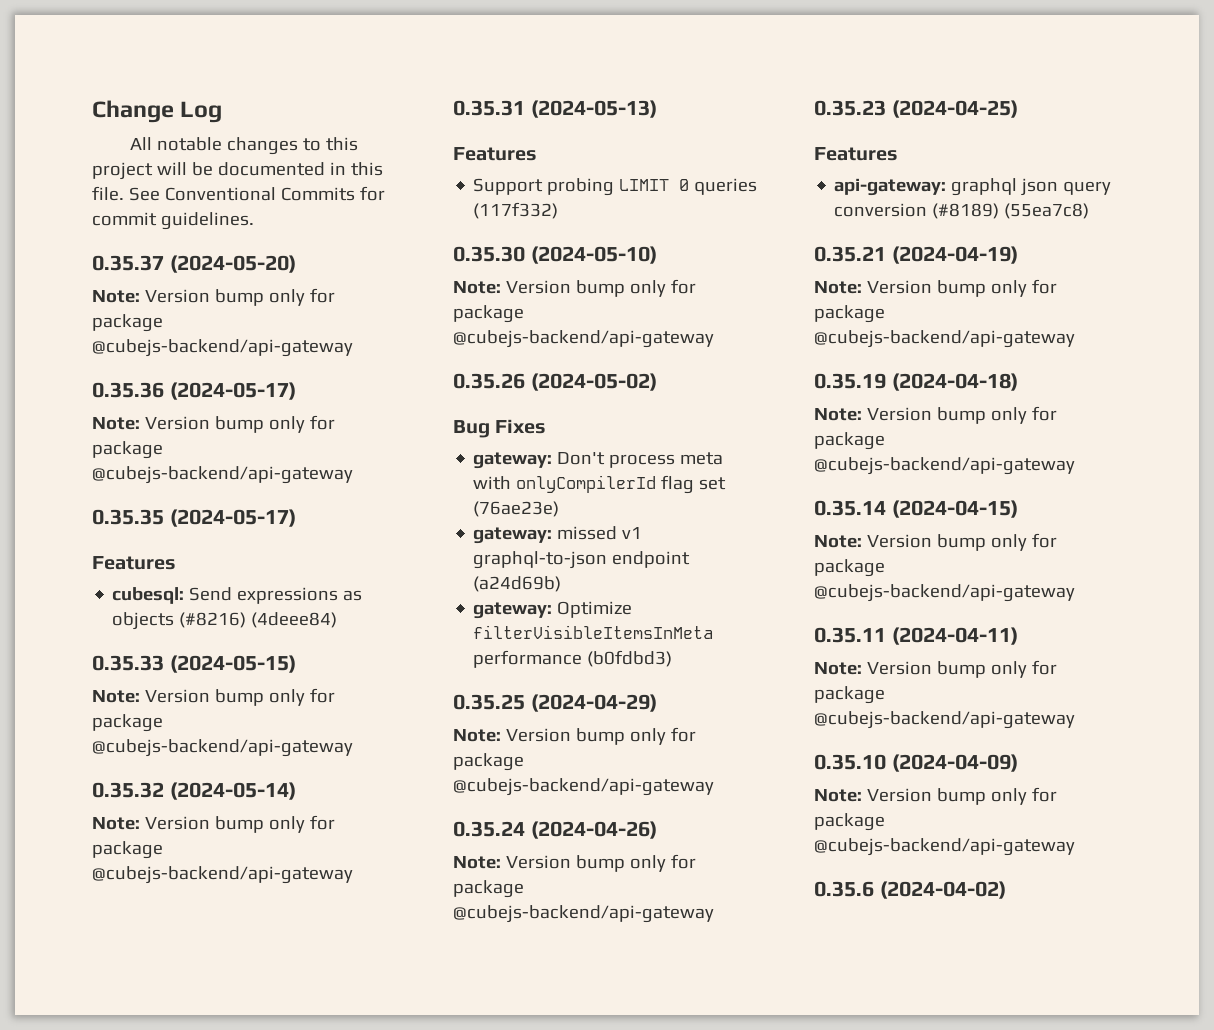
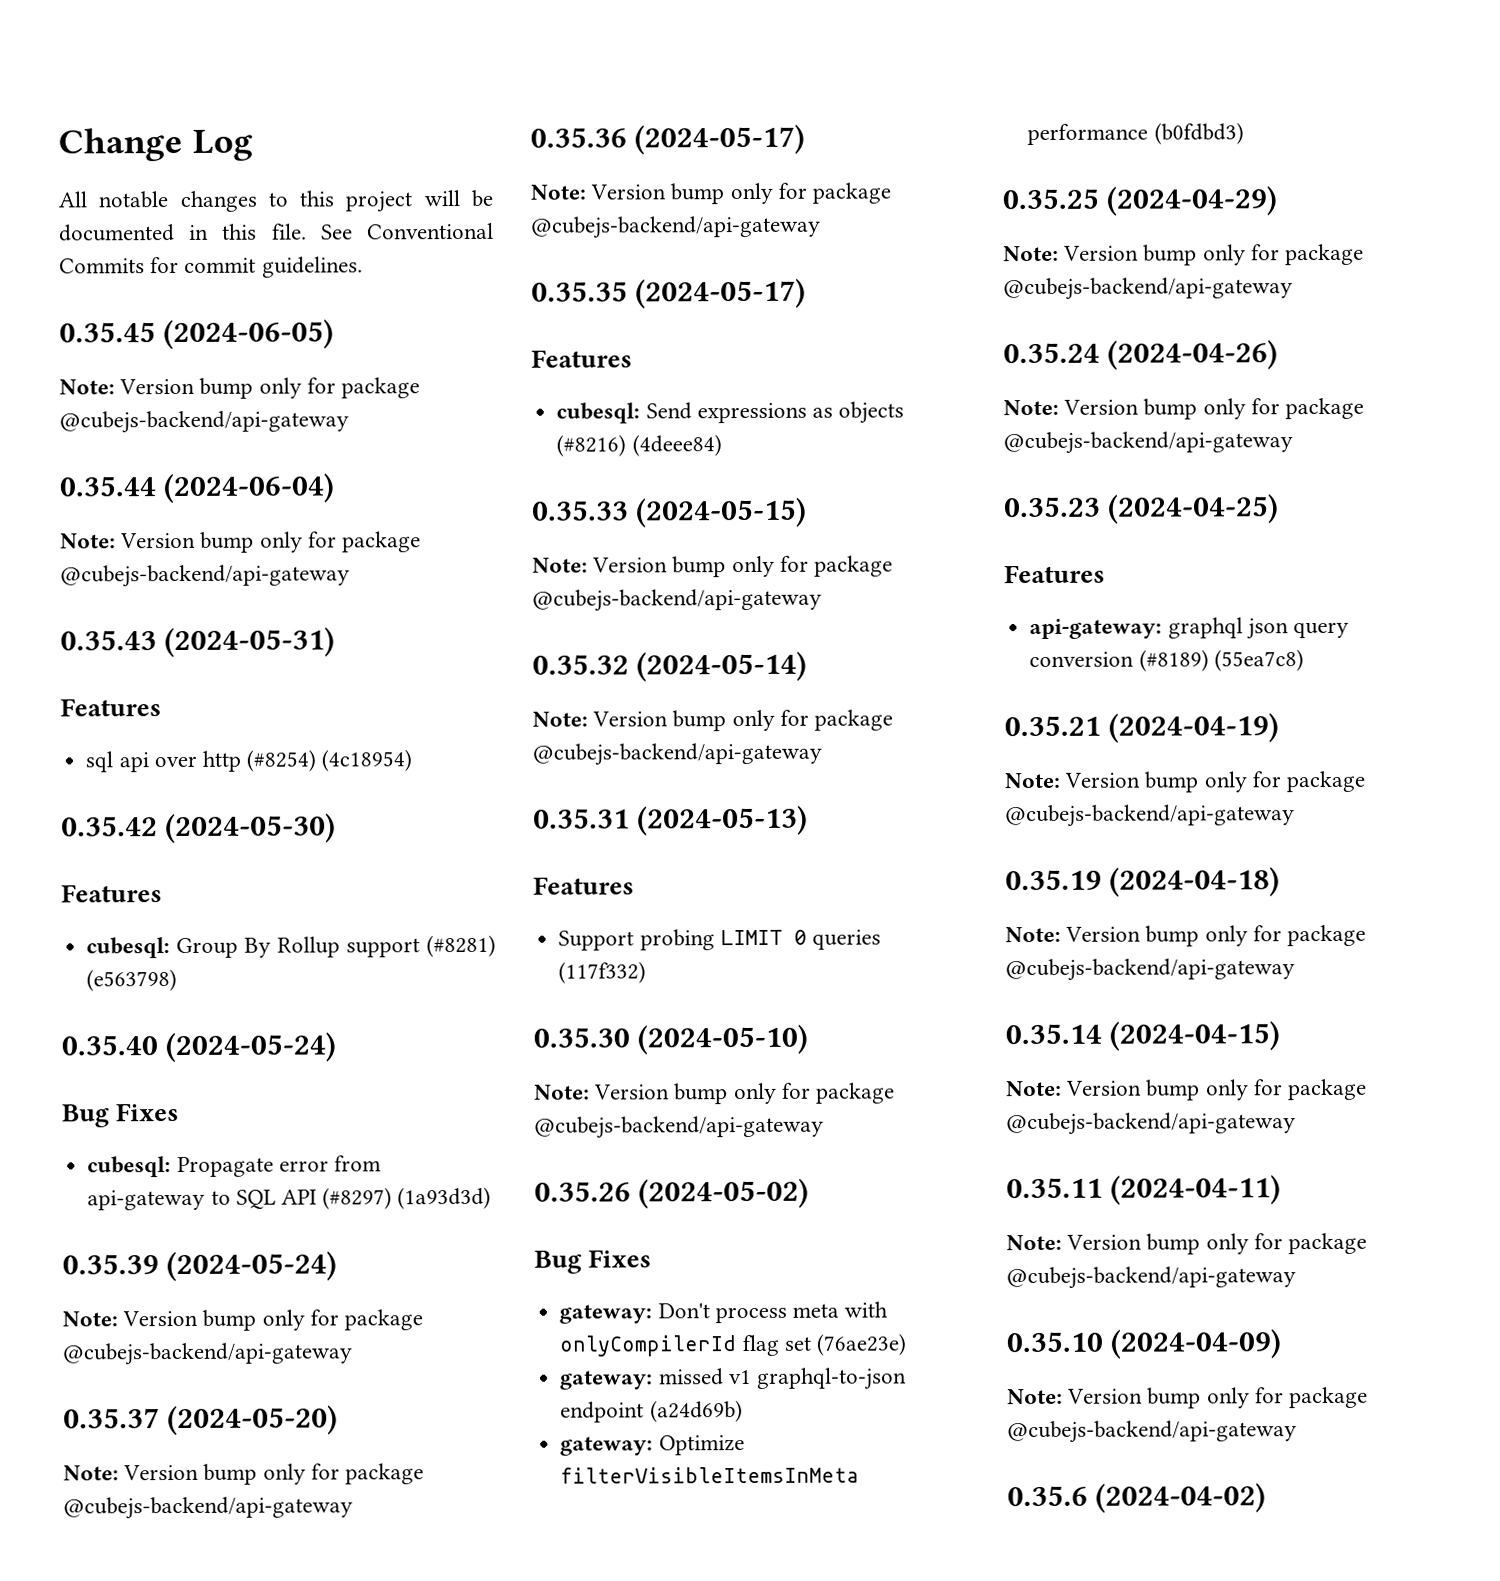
(254, 221) none -> [59,319,335,350] [59,377,421,399] [59,410,349,434] [59,473,335,504] [60,531,422,553] [60,564,350,588] [60,627,336,658] [60,698,161,717] [85,749,413,773] [61,813,337,844] [61,884,162,903] [86,934,496,959] [86,968,178,992] [61,1032,337,1063] [62,1102,180,1128] [87,1155,381,1178] [87,1186,492,1211] [62,1251,338,1282] [62,1309,424,1331] [62,1342,353,1366] // 0.35.45 (2024-06-05) // Note: Version bump only for package @cubejs-backend/api-gateway // 0.35.44 (2024-06-04) // Note: Version bump only for package @cubejs-backend/api-gateway // 0.35.43 (2024-05-31) // Features // sql api over http (#8254) (4c18954) // 0.35.42 (2024-05-30) // Features // cubesql: Group By Rollup support (#8281) (e563798) // 0.35.40 (2024-05-24) // Bug Fixes // cubesql: Propagate error from api-gateway to SQL API (#8297) (1a93d3d) // 0.35.39 (2024-05-24) // Note: Version bump only for package @cubejs-backend/api-gateway

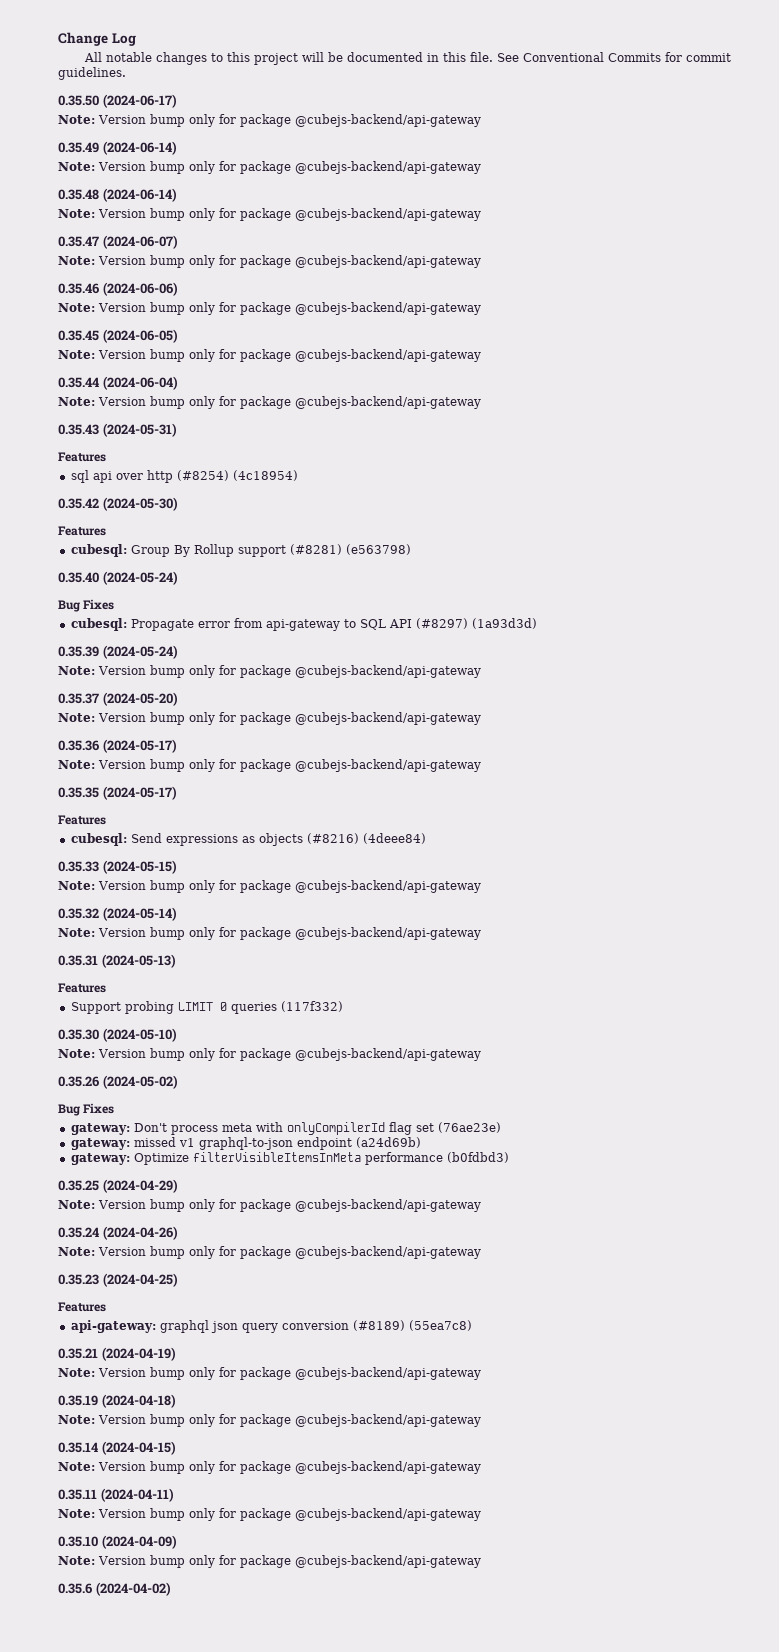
(363, 267) none -> [58,94,177,108] [58,114,481,127] [58,141,177,155] [58,161,481,174] [58,188,177,202] [58,208,481,221] [58,235,178,249] [58,255,481,268] [58,282,178,296] [58,302,481,315] // 0.35.50 (2024-06-17) // Note: Version bump only for package @cubejs-backend/api-gateway // 0.35.49 (2024-06-14) // Note: Version bump only for package @cubejs-backend/api-gateway // 0.35.48 (2024-06-14) // Note: Version bump only for package @cubejs-backend/api-gateway // 0.35.47 (2024-06-07) // Note: Version bump only for package @cubejs-backend/api-gateway // 0.35.46 (2024-06-06) // Note: Version bump only for package @cubejs-backend/api-gateway

